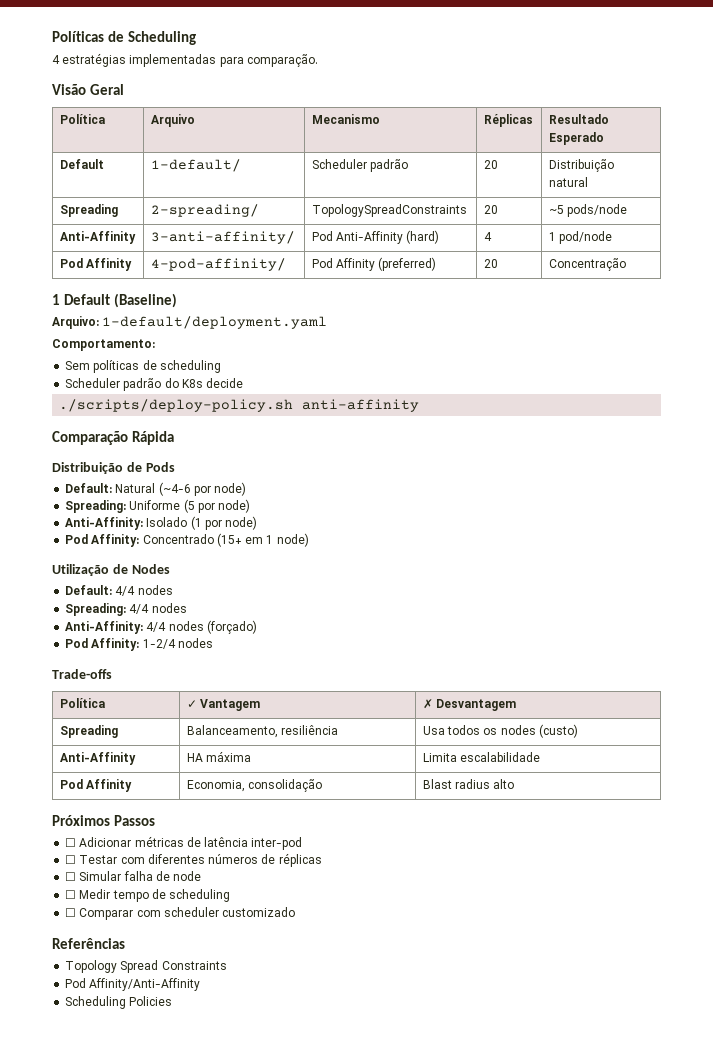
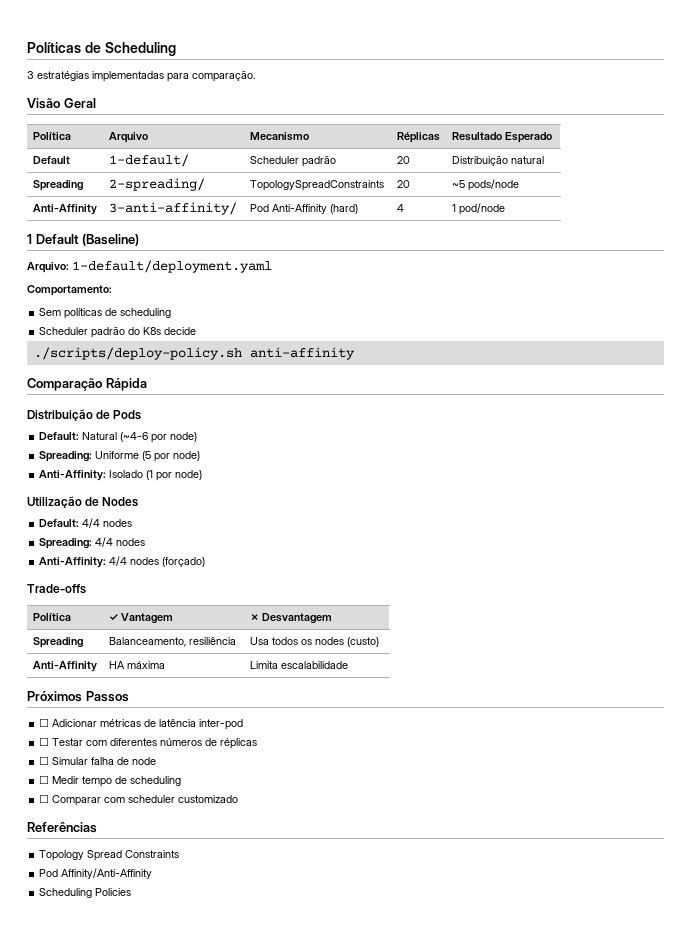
[52,55,60,64] 4 -> [27,71,34,79] 3
[59,258,133,271] [150,258,286,271] [311,257,437,271] [483,259,498,268] [548,258,626,271] // Pod Affinity | 4-pod-affinity/ | Pod Affinity (preferred) | 20 | Concentração -> (505, 209) none
[65,533,309,547] // Pod Affinity: Concentrado (15+ em 1 node) -> (203, 475) none
[65,638,213,651] // Pod Affinity: 1-2/4 nodes -> (206, 562) none
[59,779,133,792] [186,779,323,792] [422,779,515,789] // Pod Affinity | Economia, consolidação | Blast radius alto -> (348, 665) none

